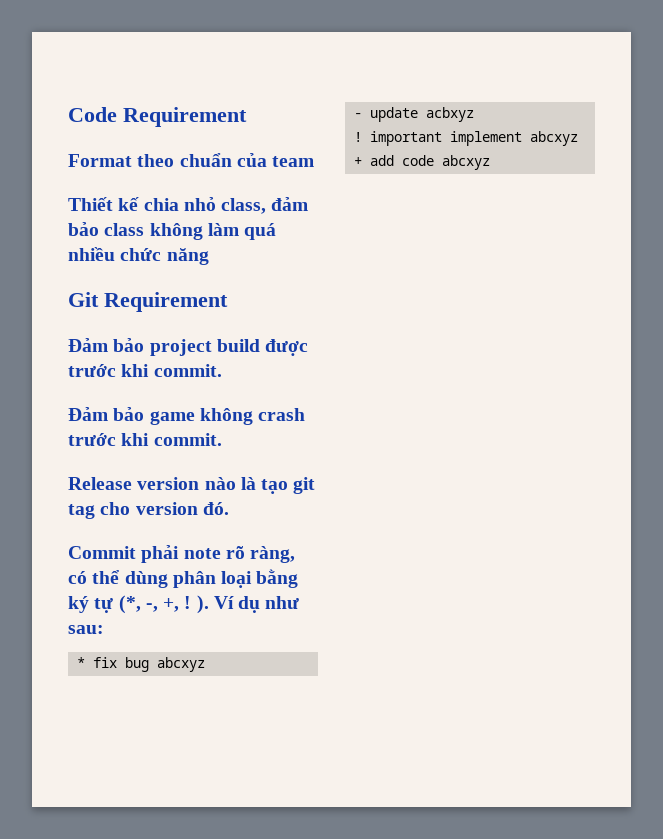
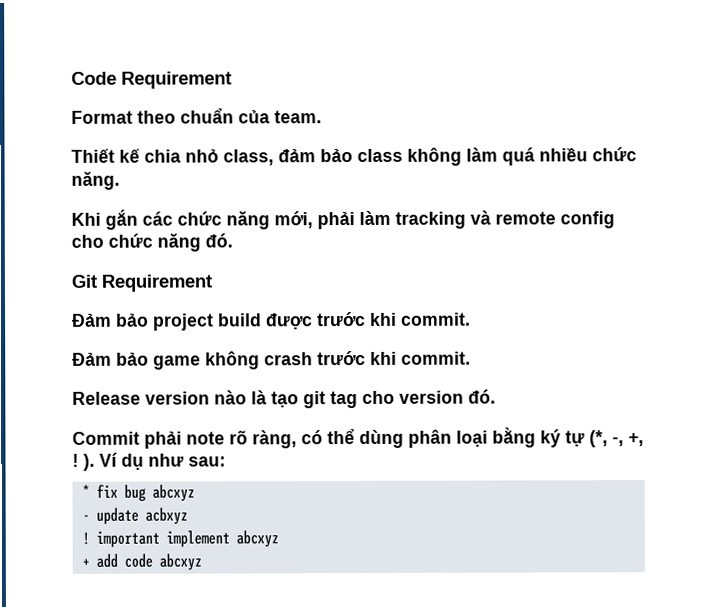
[272,156,315,167] team -> [274,110,322,124] team.
[166,248,209,265] năng -> [71,171,120,190] [71,209,615,230] [71,233,233,252] năng. // Khi gắn các chức năng mới, phải làm tracking và remote config cho chức năng đó.

